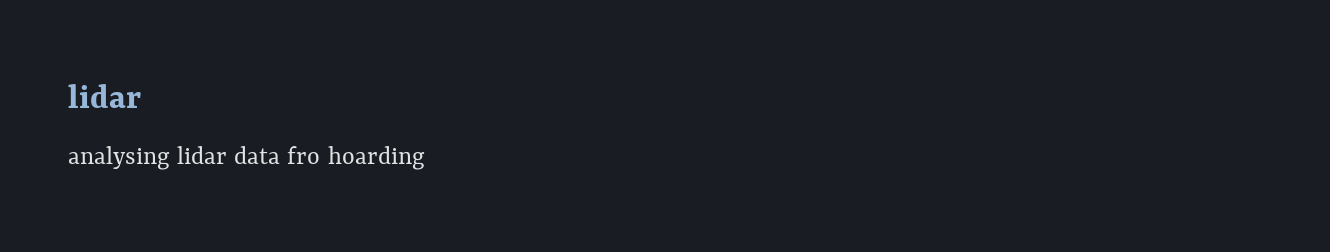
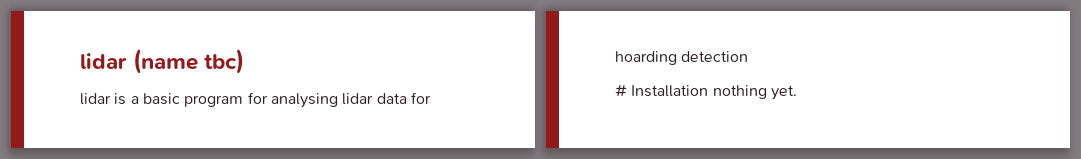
[68,84,141,108] [68,146,425,170] lidar // analysing lidar data fro hoarding -> [80,49,245,74] [80,92,431,108] [615,51,749,65] [615,84,797,100] lidar (name tbc) // lidar is a basic program for analysing lidar data for hoarding detection // # Installation nothing yet.

